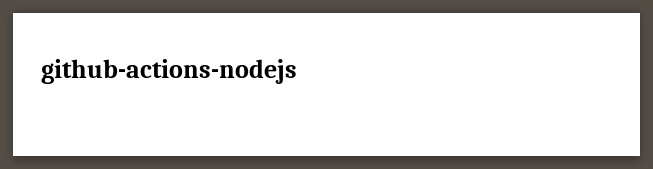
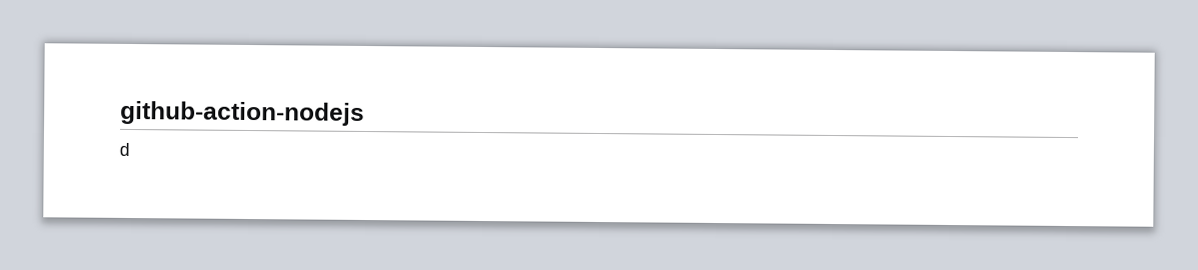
[41,59,297,84] github-actions-nodejs -> [120,100,365,126] [119,142,130,156] github-action-nodejs // d

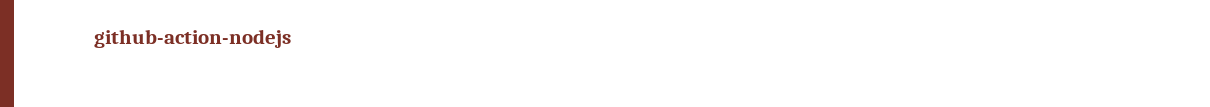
[119,142,130,156] // d -> (291, 38) none

